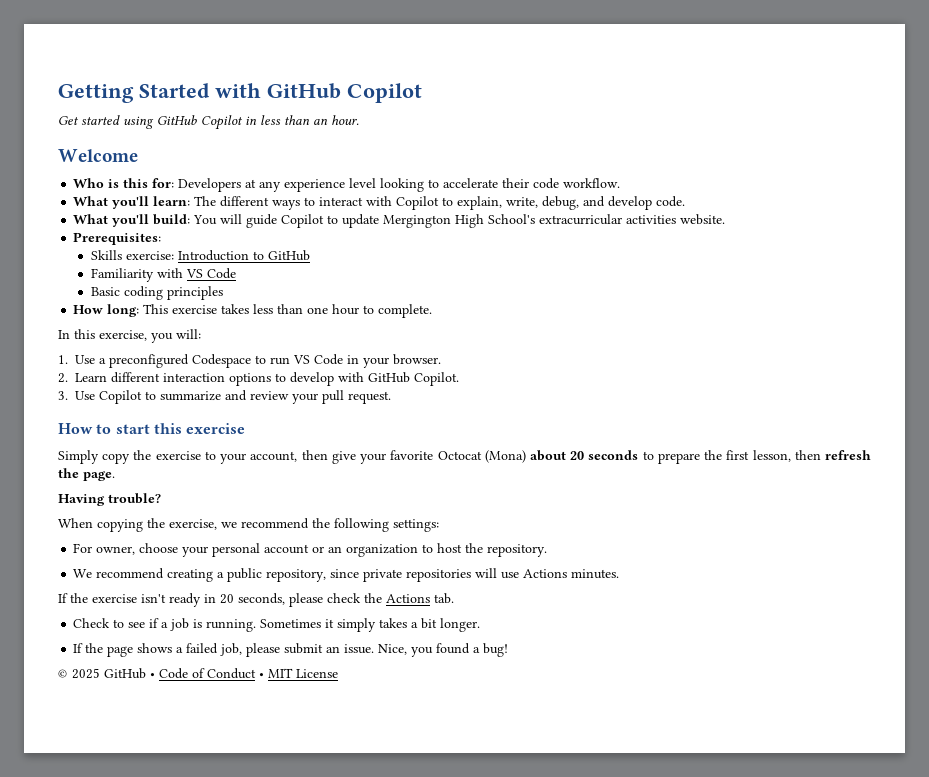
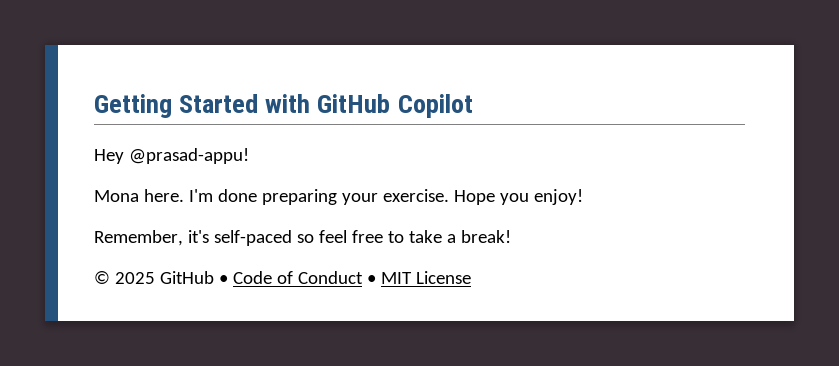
[58,115,359,130] [58,149,138,162] [73,178,621,192] [73,196,686,210] [73,214,726,228] [73,232,162,245] [90,250,310,261] [90,268,236,282] [90,286,223,300] [73,304,433,318] [58,329,201,343] [58,354,442,368] [58,372,460,386] [58,390,392,404] [58,423,246,434] [58,450,872,464] [58,468,115,481] [58,493,161,506] [58,518,439,532] [73,543,548,557] [73,568,620,582] [58,593,454,607] [73,618,481,632] [73,643,509,657] Get started using GitHub Copilot in less than an hour. // Welcome // Who is this for: Developers at any experience level looking to accelerate their code workflow. // What you'll learn: The different ways to interact with Copilot to explain, write, debug, and develop code. // What you'll build: You will guide Copilot to update Mergington High School's extracurricular activities website. // Prerequisites: // Skills exercise: Introduction to GitHub // Familiarity with VS Code // Basic coding principles // How long: This exercise takes less than one hour to complete. // In this exercise, you will: // 1. Use a preconfigured Codespace to run VS Code in your browser. // 2. Learn different interaction options to develop with GitHub Copilot. // 3. Use Copilot to summarize and review your pull request. // How to start this exercise // Simply copy the exercise to your account, then give your favorite Octocat (Mona) about 20 seconds to prepare the first lesson, then refresh the page. // Having trouble? // When copying the exercise, we recommend the following settings: // For owner, choose your personal account or an organization to host the repository. // We recommend creating a public repository, since private repositories will use Actions minutes. // If the exercise isn't ready in 20 seconds, please check the Actions tab. // Check to see if a job is running. Sometimes it simply takes a bit longer. // If the page shows a failed job, please submit an issue. Nice, you found a bug! -> [94,148,249,164] [94,189,583,205] [94,230,511,246] Hey @prasad-appu! // Mona here. I'm done preparing your exercise. Hope you enjoy! // Remember, it's self-paced so feel free to take a break!

